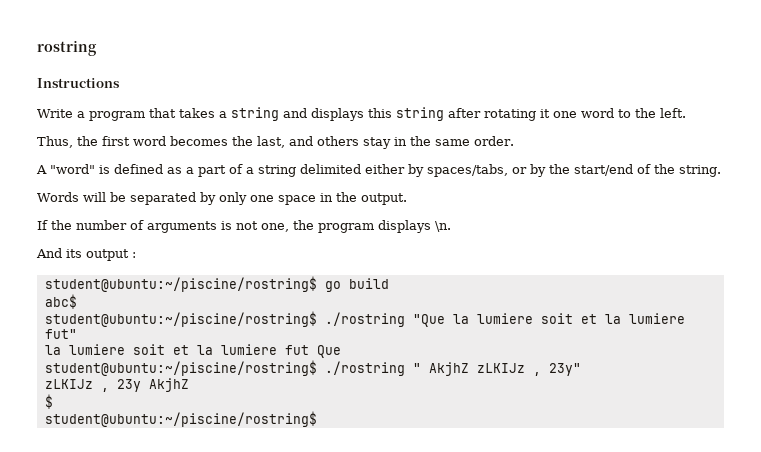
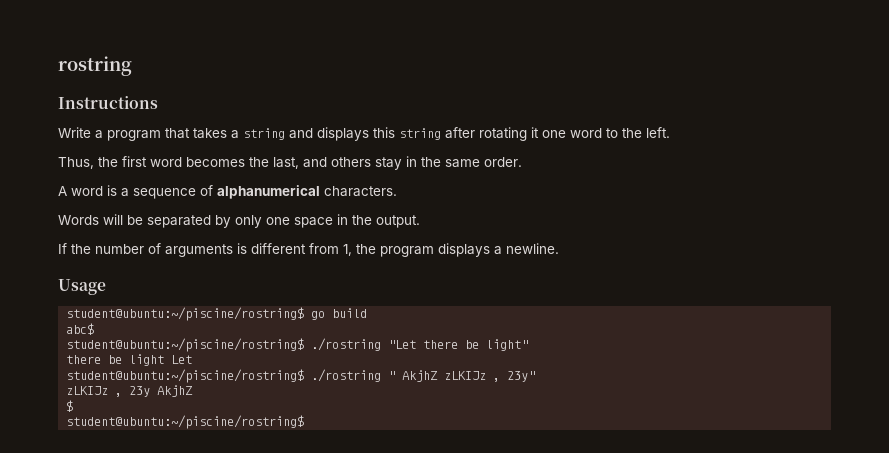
[50,164,721,177] "word" is defined as a part of a string delimited either by spaces/tabs, or by the start/end of the string. -> [71,185,397,199] word is a sequence of alphanumerical characters.
[236,220,451,233] [36,248,136,261] not one, the program displays \n. // And its output : -> [251,243,559,257] [58,279,106,295] different from 1, the program displays a newline. // Usage
[412,313,685,327] [44,329,77,339] [44,344,341,358] "Que la lumiere soit et la lumiere fut" // la lumiere soit et la lumiere fut Que -> [388,339,529,351] [66,354,193,366] "Let there be light" // there be light Let

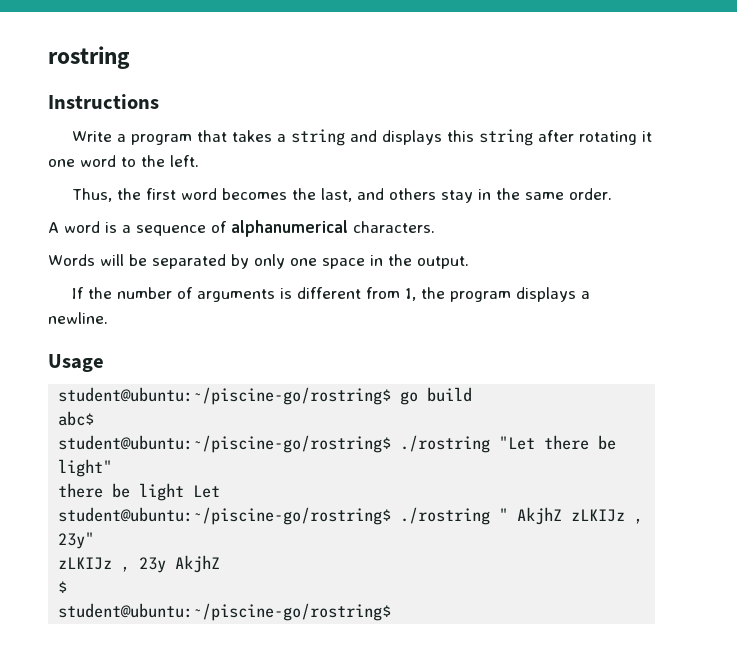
[66,307,305,321] student@ubuntu:~/piscine/rostring$ -> [58,387,392,405] student@ubuntu:~/piscine-go/rostring$
[66,338,305,352] student@ubuntu:~/piscine/rostring$ -> [58,435,392,453] student@ubuntu:~/piscine-go/rostring$
[66,369,305,383] student@ubuntu:~/piscine/rostring$ -> [58,507,392,525] student@ubuntu:~/piscine-go/rostring$
[66,415,305,429] student@ubuntu:~/piscine/rostring$ -> [58,603,392,621] student@ubuntu:~/piscine-go/rostring$

